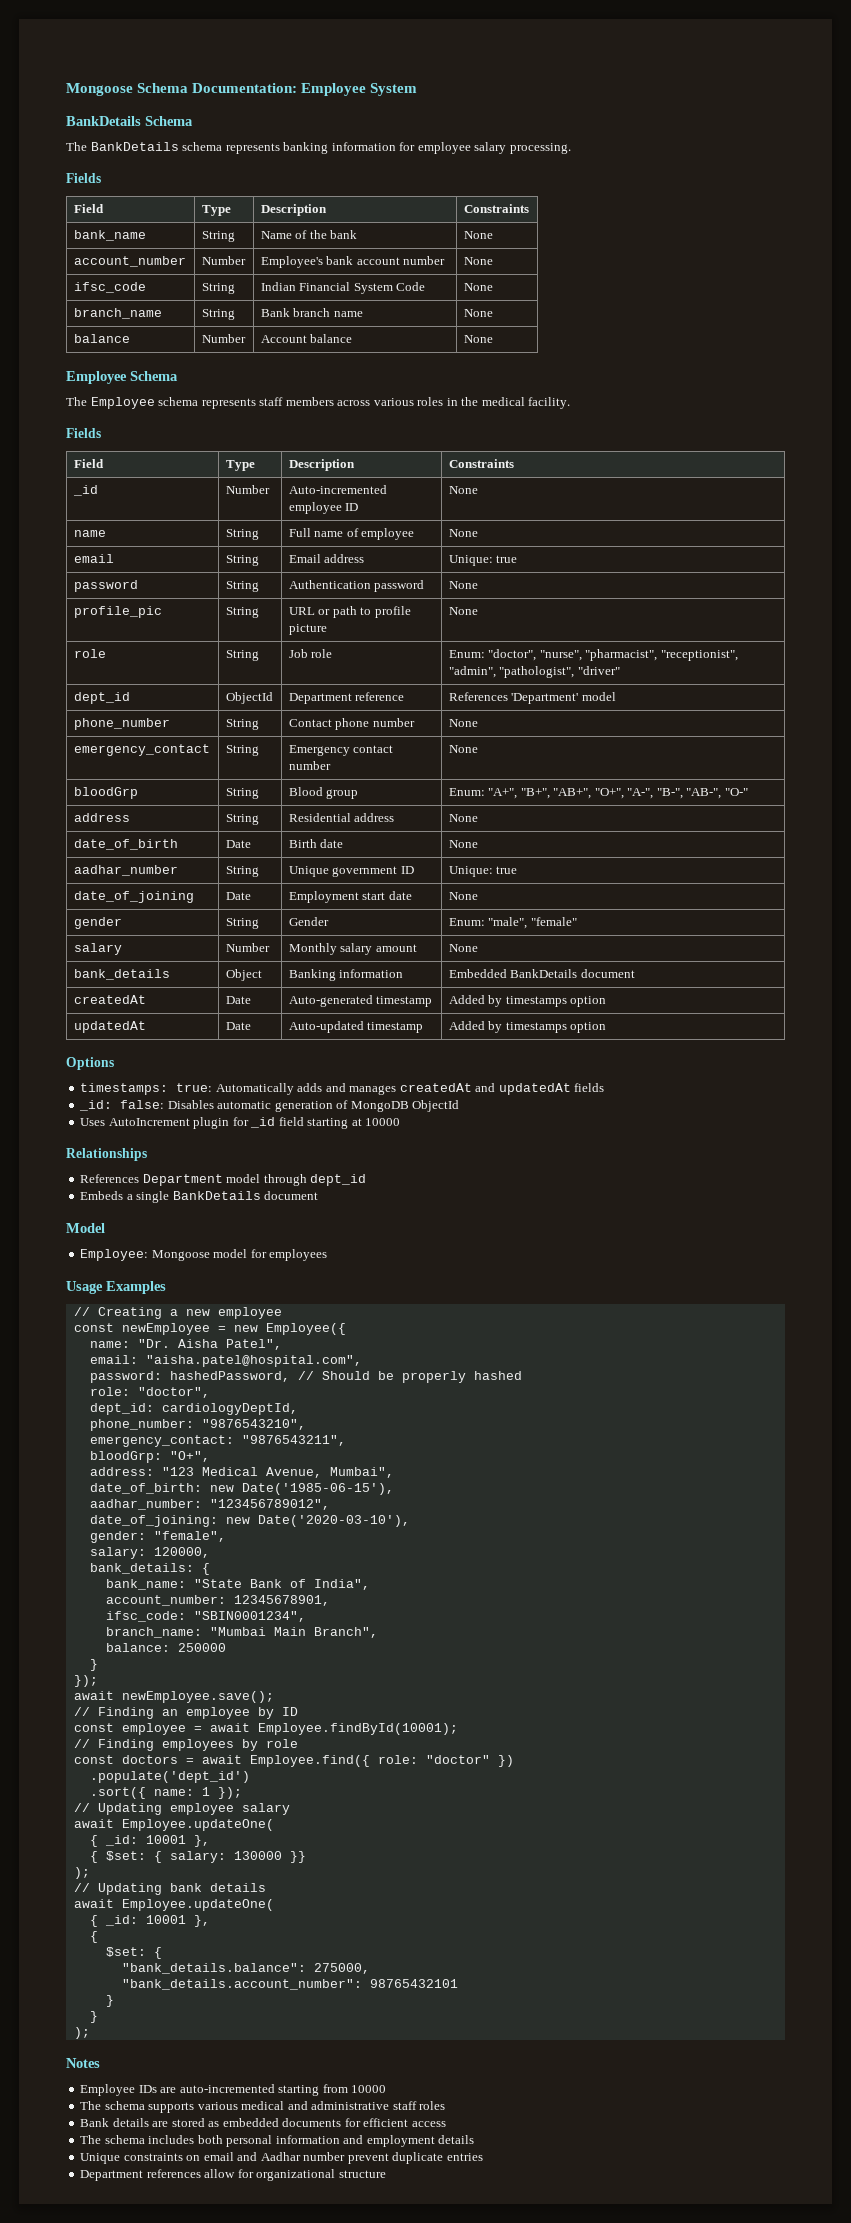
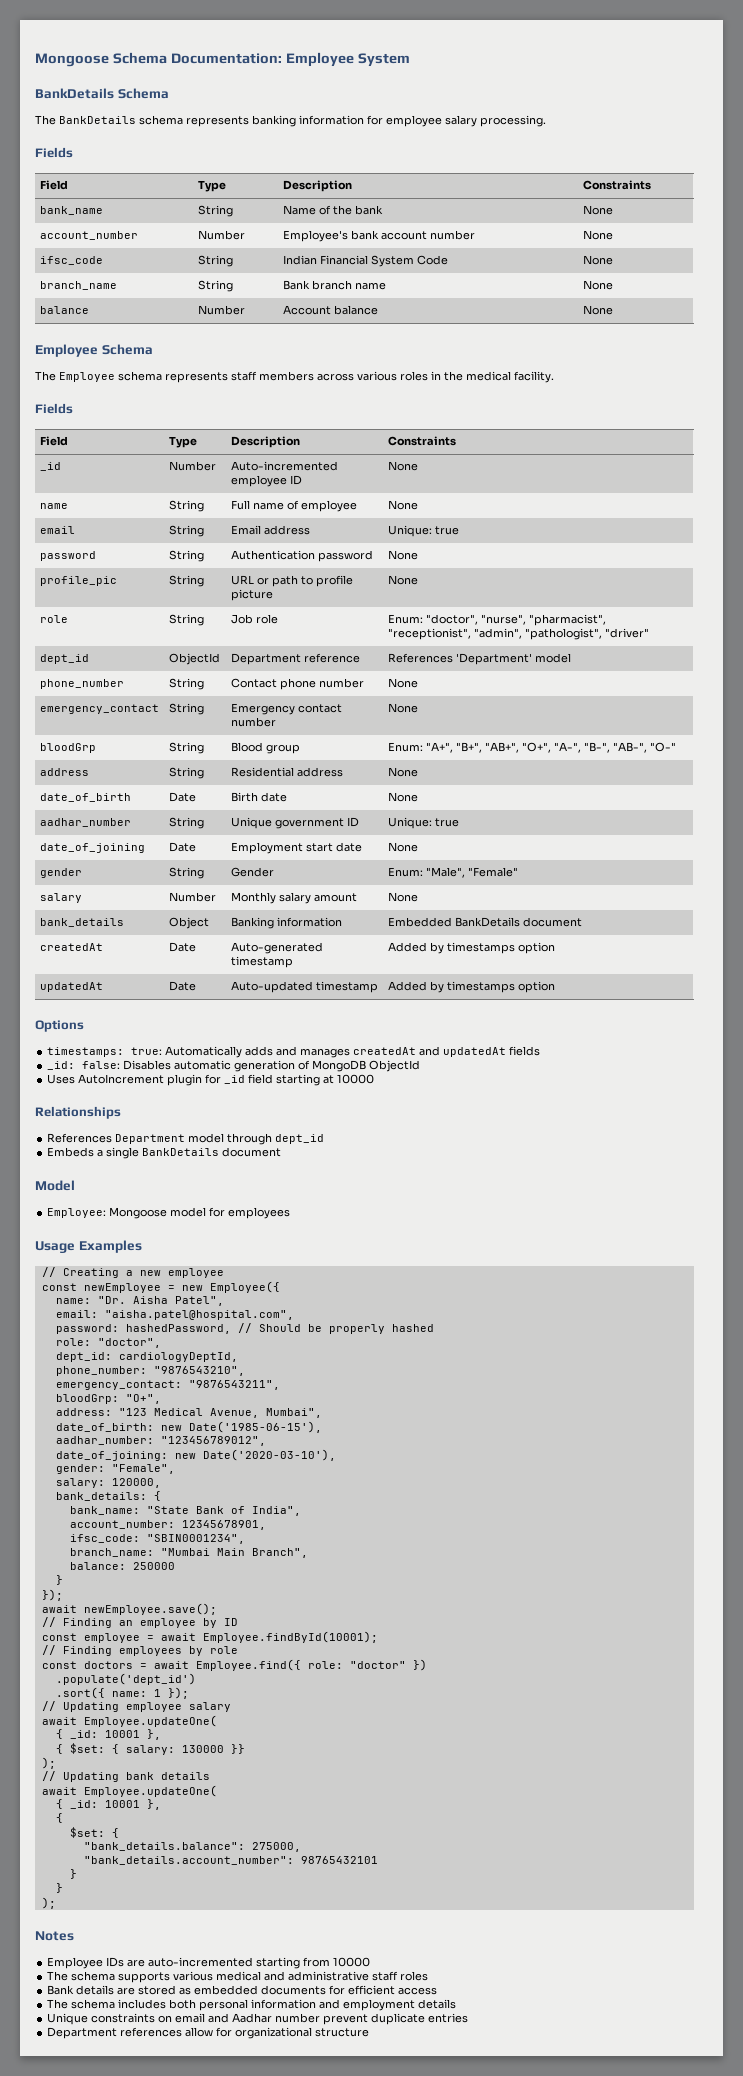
[488,917,577,929] "male", "female" -> [425,867,518,878] "Male", "Female"
[153,1531,226,1542] "female", -> [111,1464,175,1474] "Female",

